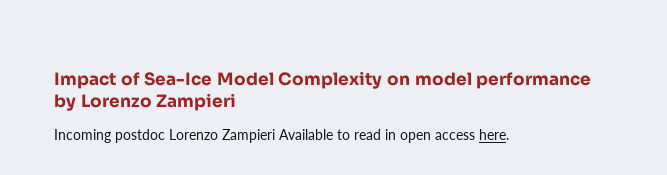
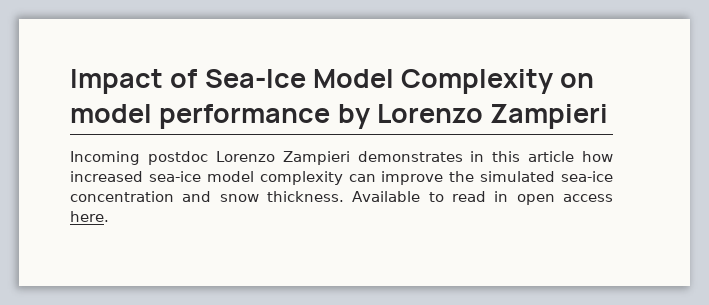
(275, 136) none -> [357,151,613,162] [70,171,613,185] [70,191,345,202] demonstrates in this article how increased sea-ice model complexity can improve the simulated sea-ice concentration and snow thickness.

